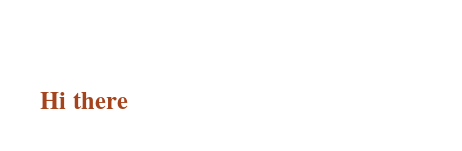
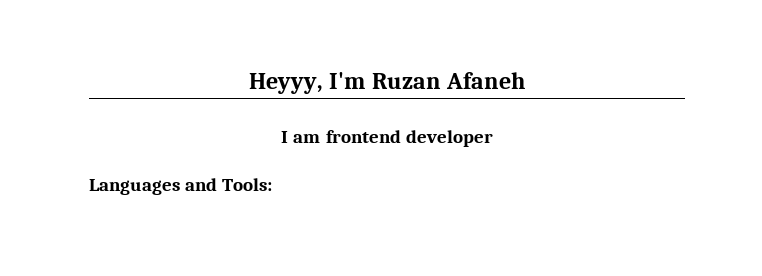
[40,92,128,109] Hi there -> [248,72,526,94] [281,130,493,147] [89,178,273,195] Heyyy, I'm Ruzan Afaneh // I am frontend developer // Languages and Tools:

